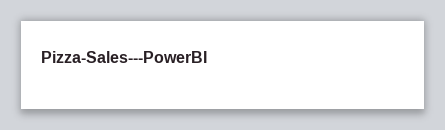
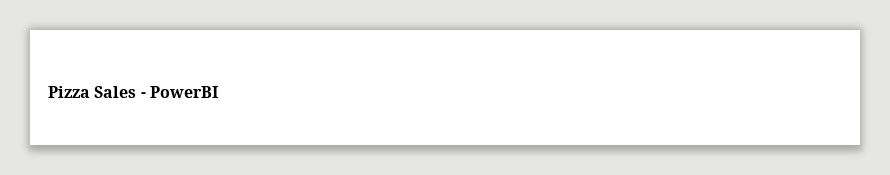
[41,51,207,63] Pizza-Sales---PowerBI -> [48,86,218,98] Pizza Sales - PowerBI

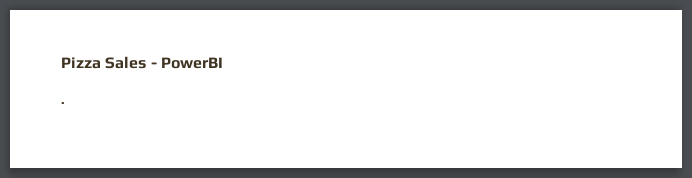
(218, 92) none -> [61,102,65,104] // .

